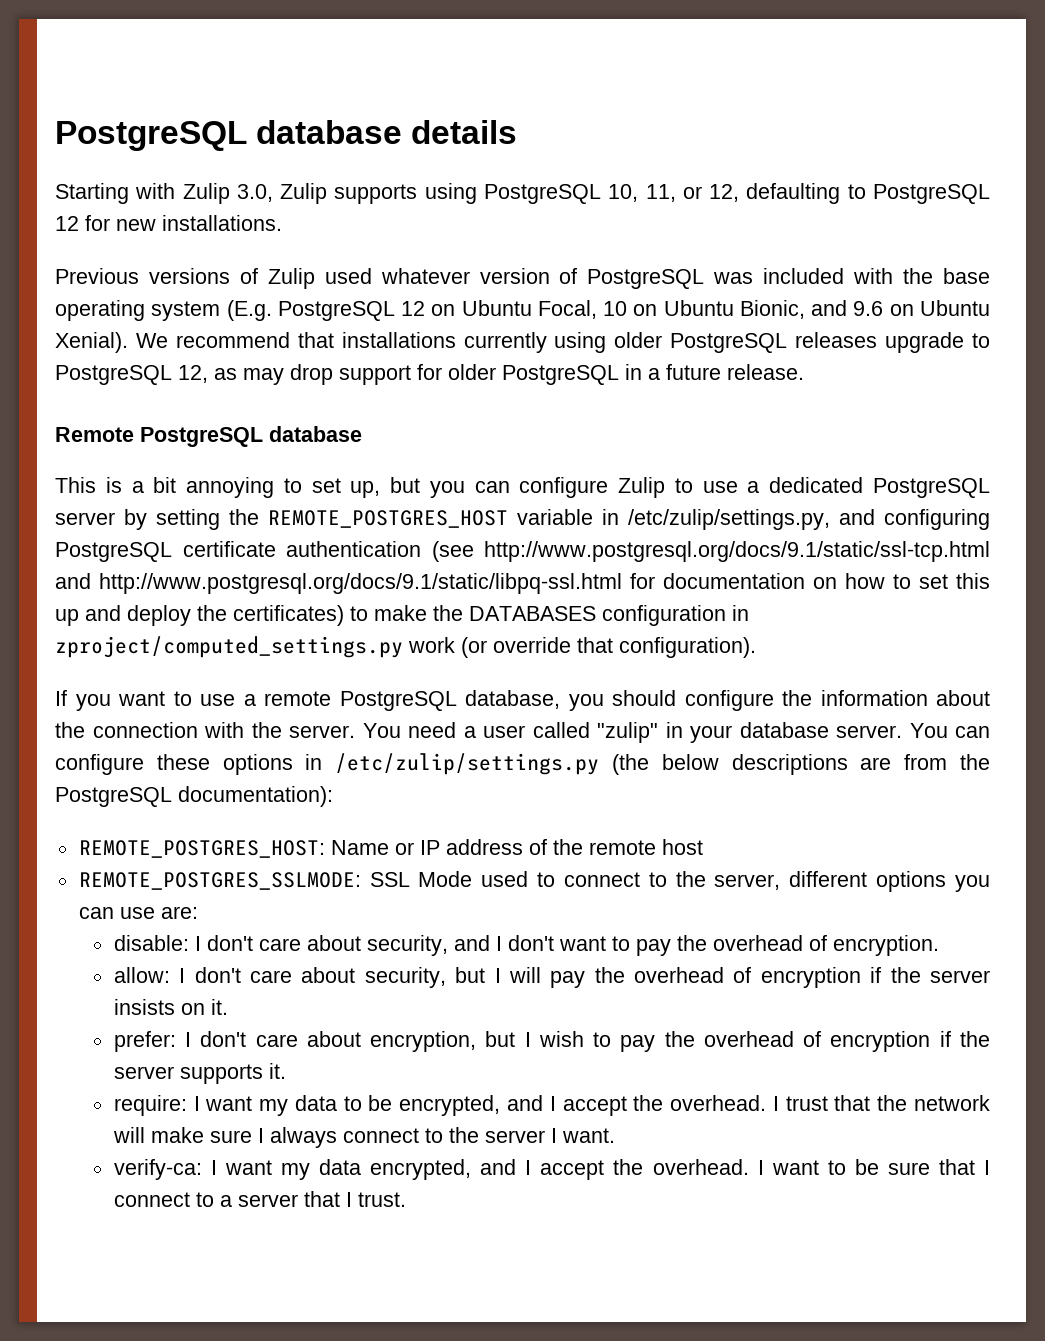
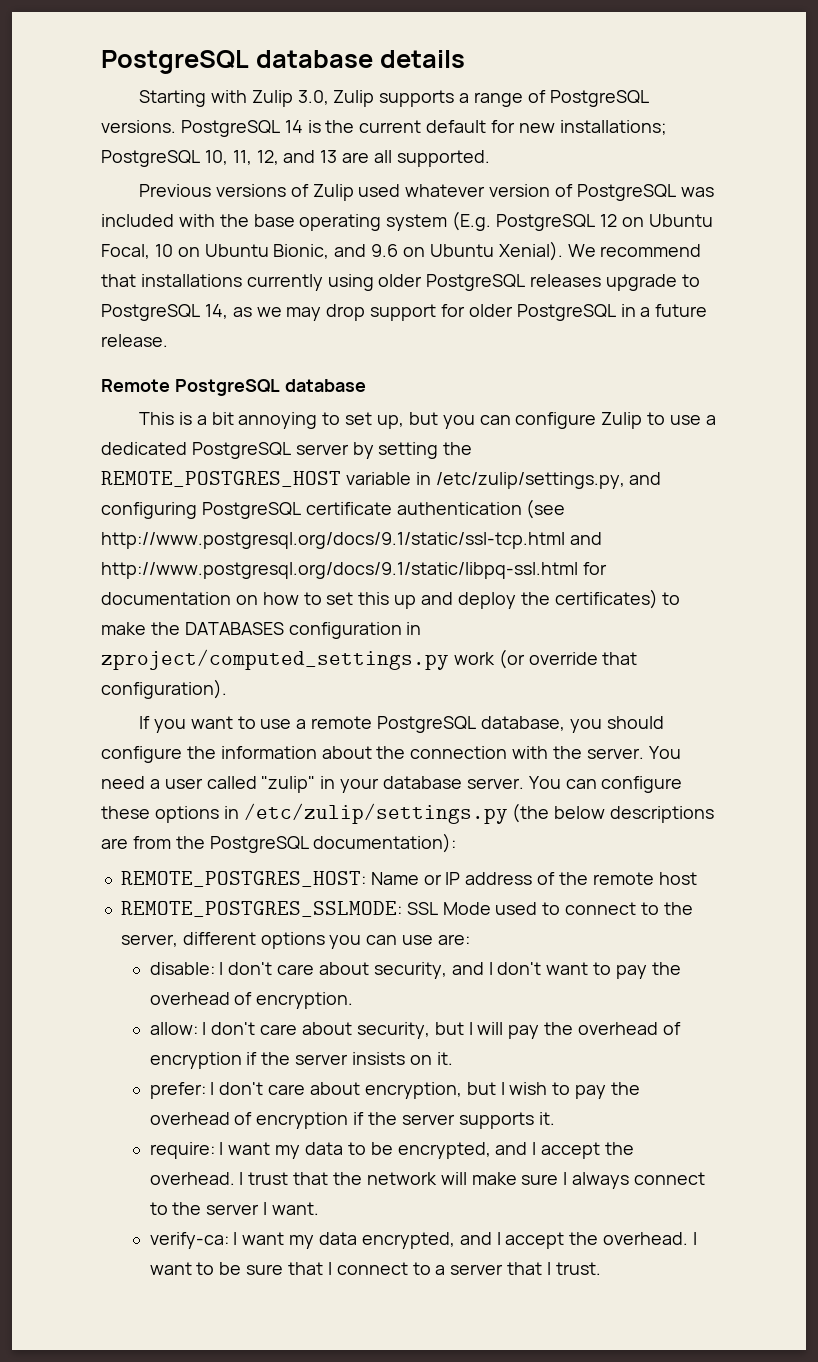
[424,183,991,204] [55,215,282,231] using PostgreSQL 10, 11, or 12, defaulting to PostgreSQL 12 for new installations. -> [459,90,649,107] [101,120,667,137] [101,150,490,167] a range of PostgreSQL versions. PostgreSQL 14 is the current default for new installations; PostgreSQL 10, 11, 12, and 13 are all supported.
[178,365,237,383] 12, as -> [204,304,282,319] 14, as we

